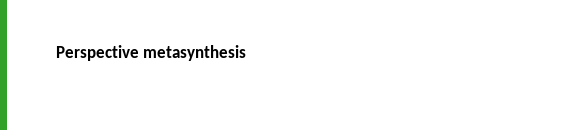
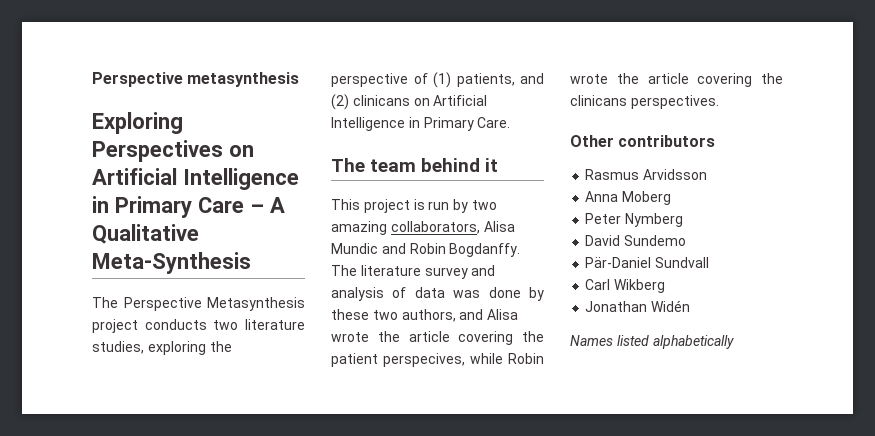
(247, 53) none -> [92,112,183,134] [92,140,254,162] [92,168,299,190] [92,196,285,218] [92,224,199,244] [92,252,251,274] [92,297,305,311] [92,319,305,333] [92,341,232,355] [331,72,544,88] [331,94,488,110] [331,117,511,131] [331,158,499,172] [331,199,497,213] [331,221,515,235] [331,243,521,257] [331,265,496,279] [331,287,544,301] [331,309,519,322] [331,331,544,345] [331,353,544,367] [570,73,783,87] [570,95,719,109] [570,135,716,147] [585,169,708,180] [585,191,672,205] [585,213,684,227] [585,235,687,246] [585,257,710,268] [585,279,666,293] [585,300,691,312] [570,335,734,349] // Exploring Perspectives on Artificial Intelligence in Primary Care – A Qualitative Meta-Synthesis // The Perspective Metasynthesis project conducts two literature studies, exploring the perspective of (1) patients, and (2) clinicans on Artificial Intelligence in Primary Care. // The team behind it // This project is run by two amazing collaborators, Alisa Mundic and Robin Bogdanffy. The literature survey and analysis of data was done by these two authors, and Alisa wrote the article covering the patient perspecives, while Robin wrote the article covering the clinicans perspectives. // Other contributors // Rasmus Arvidsson // Anna Moberg // Peter Nymberg // David Sundemo // Pär-Daniel Sundvall // Carl Wikberg // Jonathan Widén // Names listed alphabetically

